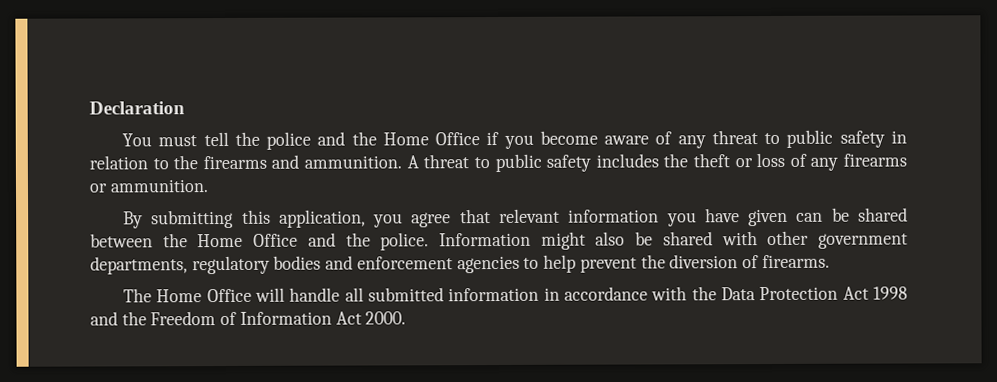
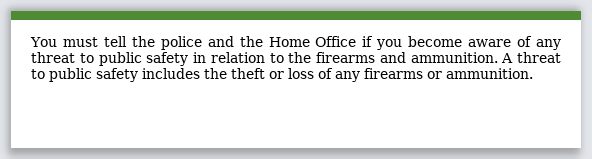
[89,101,185,115] Declaration // -> (30, 42) none
[122,207,909,229] [90,230,908,251] [90,254,830,275] [122,286,909,303] [90,311,407,326] // By submitting this application, you agree that relevant information you have given can be shared between the Home Office and the police. Information might also be shared with other government departments, regulatory bodies and enforcement agencies to help prevent the diversion of firearms. // The Home Office will handle all submitted information in accordance with the Data Protection Act 1998 and the Freedom of Information Act 2000. -> (533, 73) none

